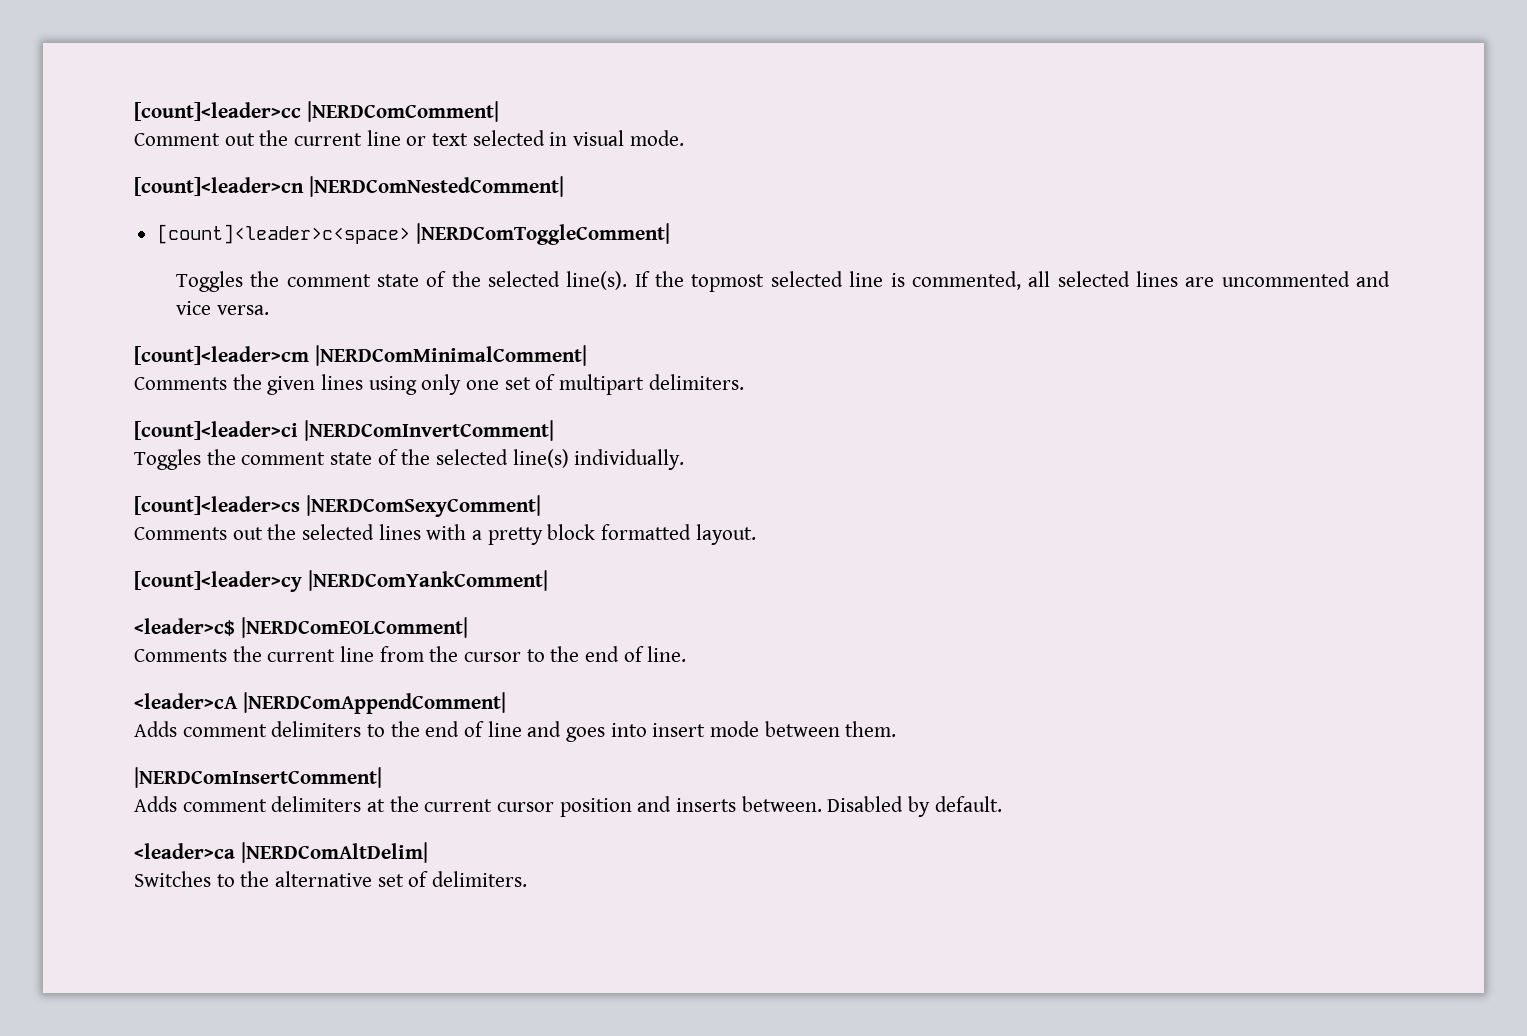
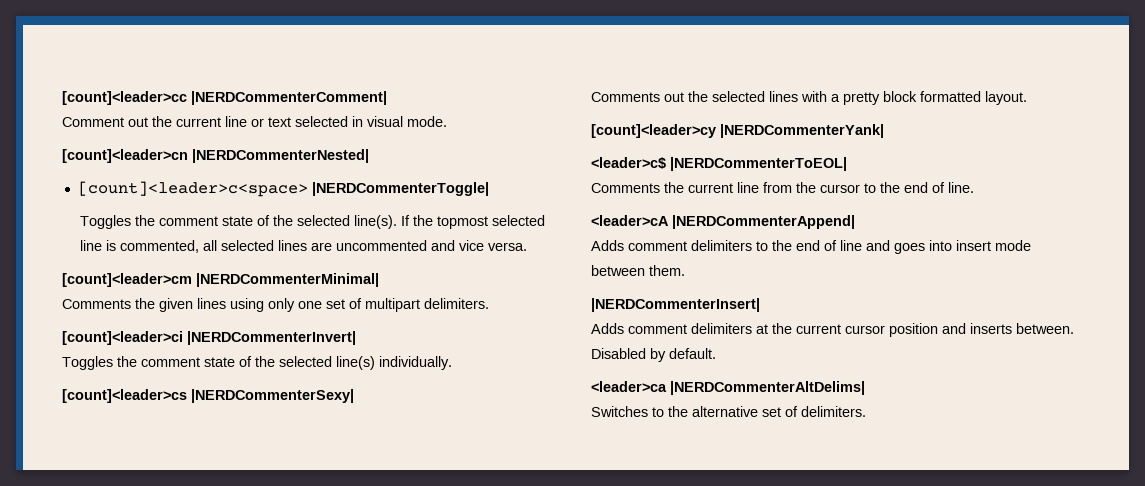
[306,101,499,122] |NERDComComment| -> [191,91,387,105] |NERDCommenterComment|
[308,176,564,197] |NERDComNestedComment| -> [192,149,369,163] |NERDCommenterNested|
[415,223,670,245] |NERDComToggleComment| -> [311,182,489,196] |NERDCommenterToggle|
[314,345,587,366] |NERDComMinimalComment| -> [196,273,379,287] |NERDCommenterMinimal|
[303,420,554,441] |NERDComInvertComment| -> [187,331,356,345] |NERDCommenterInvert|
[305,495,541,517] |NERDComSexyComment| -> [191,389,354,403] |NERDCommenterSexy|
[307,570,548,591] |NERDComYankComment| -> [720,124,884,138] |NERDCommenterYank|
[240,617,468,638] |NERDComEOLComment| -> [670,157,847,171] |NERDCommenterToEOL|
[242,692,506,714] |NERDComAppendComment| -> [672,215,855,229] |NERDCommenterAppend|
[134,767,382,788] |NERDComInsertComment| -> [591,298,760,312] |NERDCommenterInsert|
[240,842,428,863] |NERDComAltDelim| -> [670,381,865,395] |NERDCommenterAltDelims|

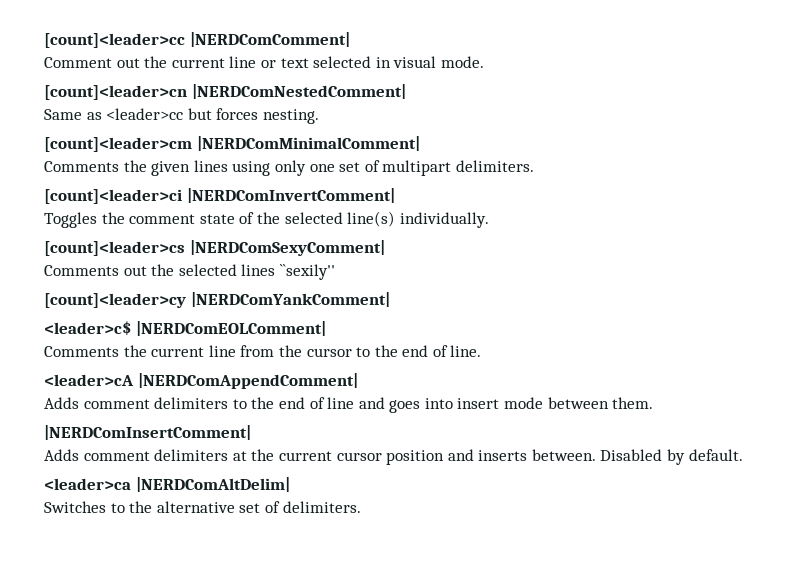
[191,91,387,105] |NERDCommenterComment| -> [189,32,350,47] |NERDComComment|
[192,149,369,163] [77,181,489,197] [80,215,546,229] [80,240,528,253] |NERDCommenterNested| // [count]<leader>c<space> |NERDCommenterToggle| // Toggles the comment state of the selected line(s). If the topmost selected line is commented, all selected lines are uncommented and vice versa. -> [191,84,406,99] [44,108,319,124] |NERDComNestedComment| // Same as <leader>cc but forces nesting.
[196,273,379,287] |NERDCommenterMinimal| -> [196,136,420,151] |NERDComMinimalComment|
[187,331,356,345] |NERDCommenterInvert| -> [186,188,395,203] |NERDComInvertComment|
[191,389,354,403] |NERDCommenterSexy| -> [189,240,385,256] |NERDComSexyComment|
[801,91,1027,105] with a pretty block formatted layout. -> [279,264,335,280] ``sexily''
[720,124,884,138] |NERDCommenterYank| -> [190,292,390,307] |NERDComYankComment|
[670,157,847,171] |NERDCommenterToEOL| -> [135,321,326,336] |NERDComEOLComment|
[672,215,855,229] |NERDCommenterAppend| -> [137,373,358,389] |NERDComAppendComment|
[591,298,760,312] |NERDCommenterInsert| -> [44,425,251,440] |NERDComInsertComment|
[670,381,865,395] |NERDCommenterAltDelims| -> [135,477,290,492] |NERDComAltDelim|

